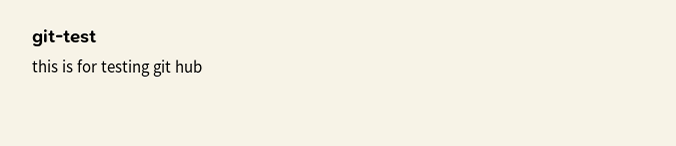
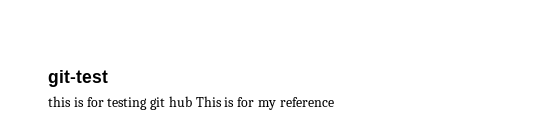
(204, 66) none -> [195,96,334,110] This is for my reference

